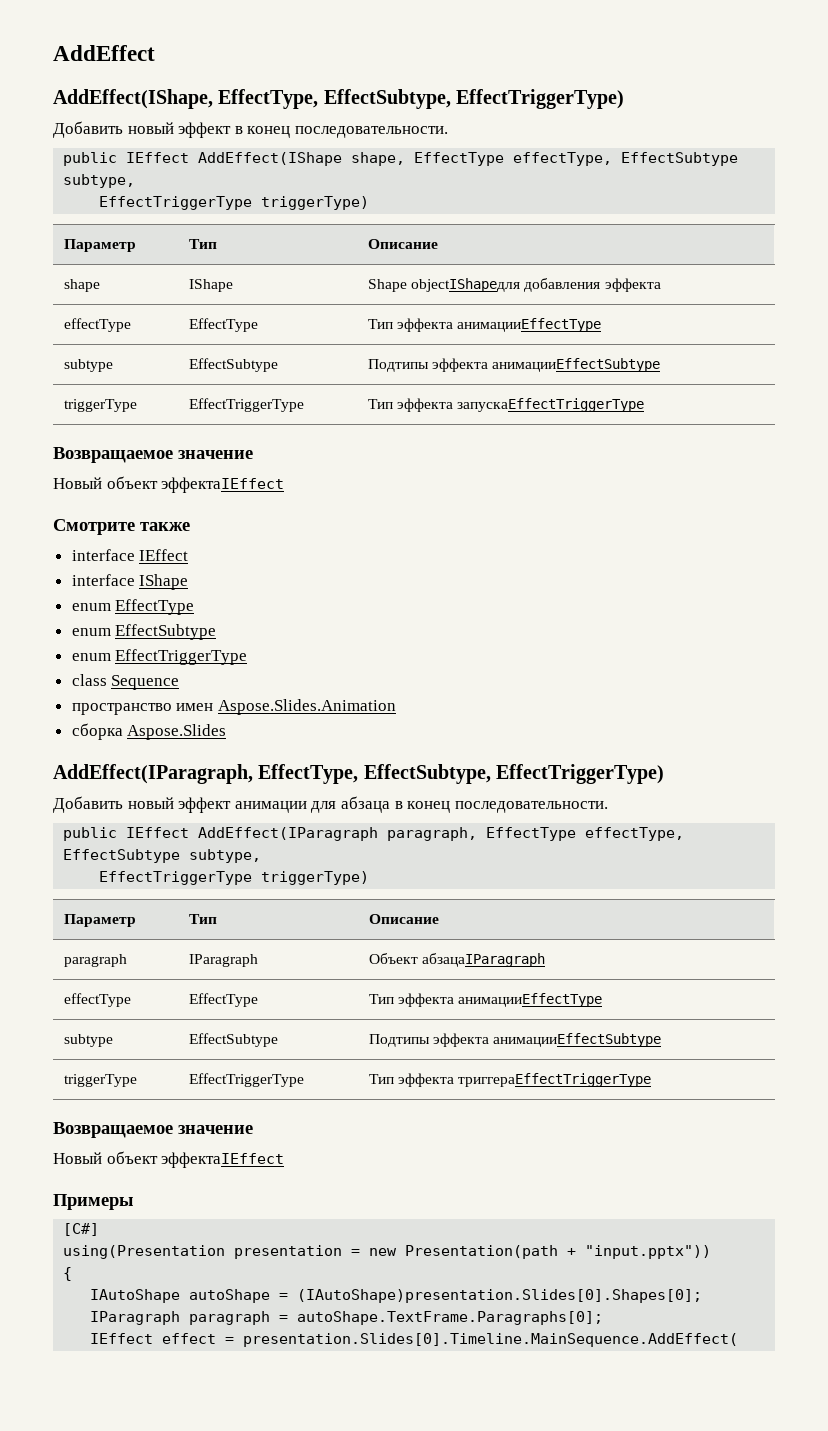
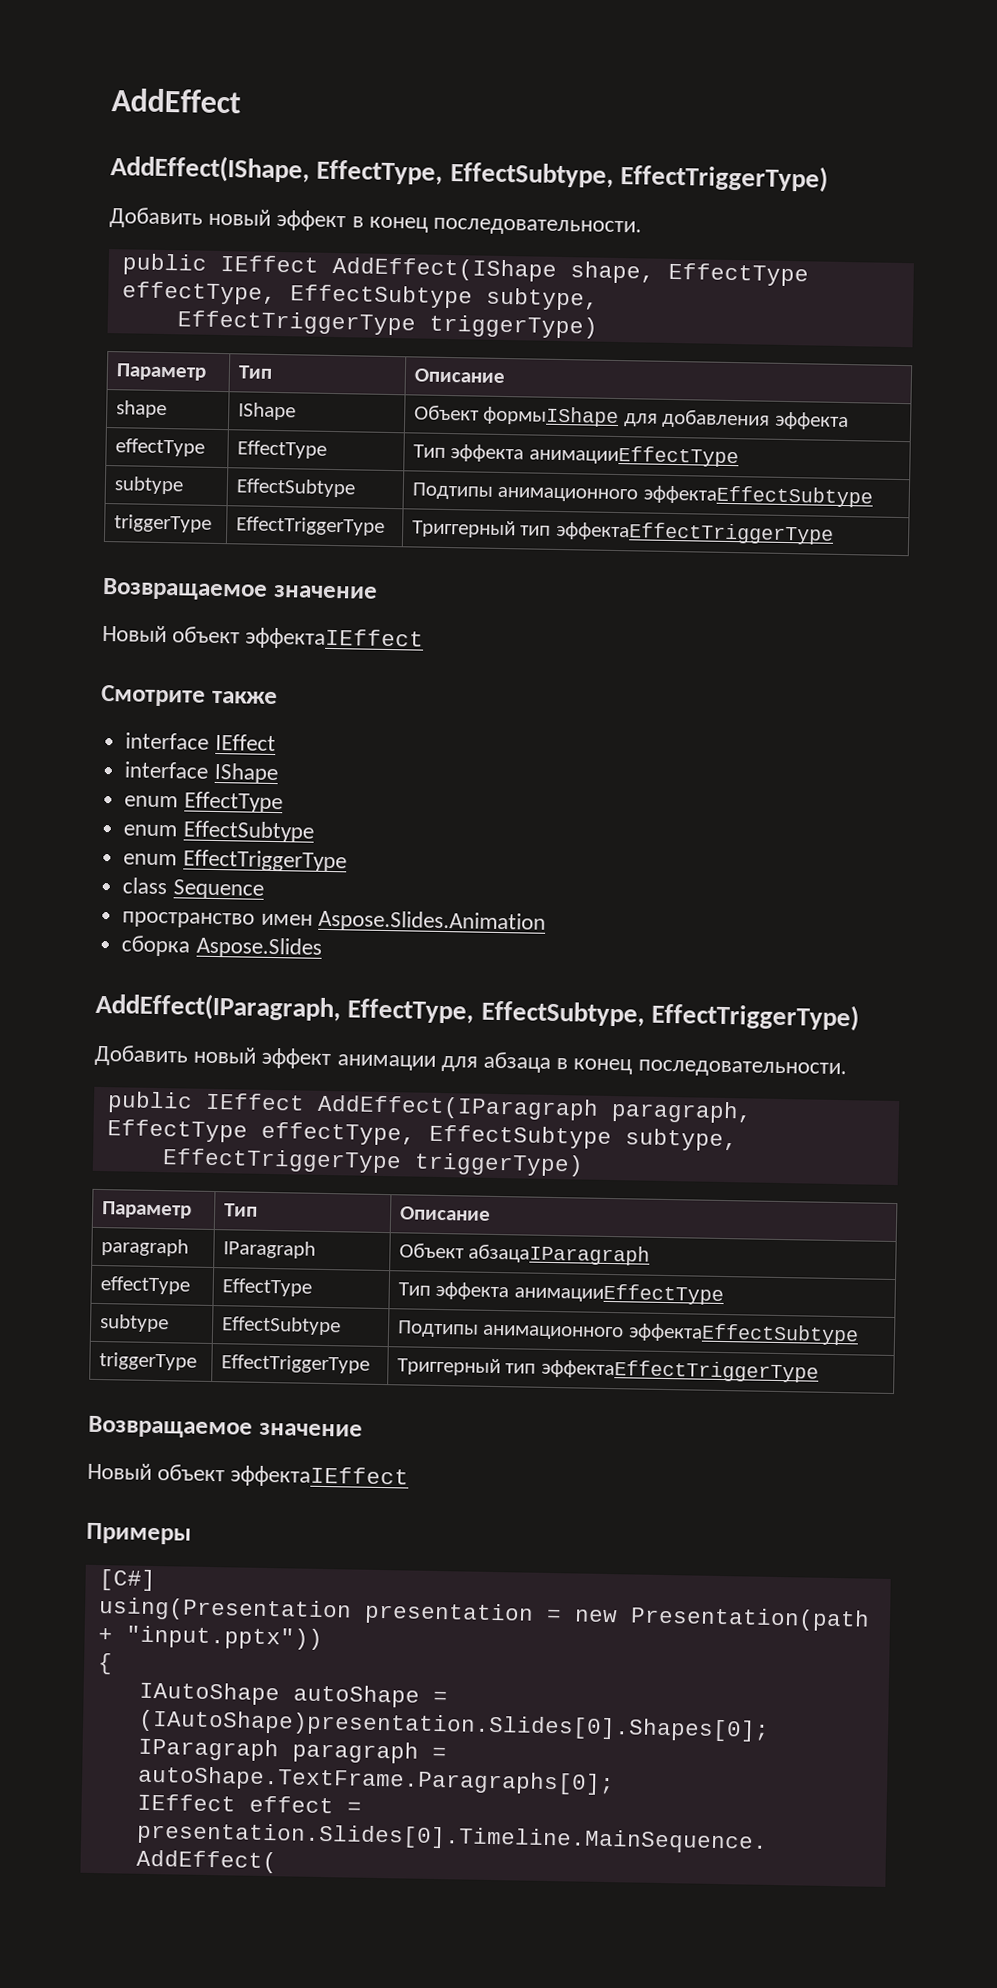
[367,278,521,292] Shape objectIShapeдля -> [413,404,658,428] Объект формыIShape для
[432,358,661,372] [63,399,137,412] [188,398,304,412] [367,398,645,412] эффекта анимацииEffectSubtype // triggerType | EffectTriggerType | Тип эффекта запускаEffectTriggerType -> [497,484,873,508] [113,514,212,533] [235,516,385,536] [411,519,834,545] анимационного эффектаEffectSubtype // triggerType | EffectTriggerType | Триггерный тип эффектаEffectTriggerType
[433,1033,662,1047] [63,1074,137,1087] [188,1073,304,1087] [368,1073,652,1087] эффекта анимацииEffectSubtype // triggerType | EffectTriggerType | Тип эффекта триггераEffectTriggerType -> [482,1322,859,1346] [98,1352,197,1371] [220,1354,370,1374] [396,1357,819,1383] анимационного эффектаEffectSubtype // triggerType | EffectTriggerType | Триггерный тип эффектаEffectTriggerType

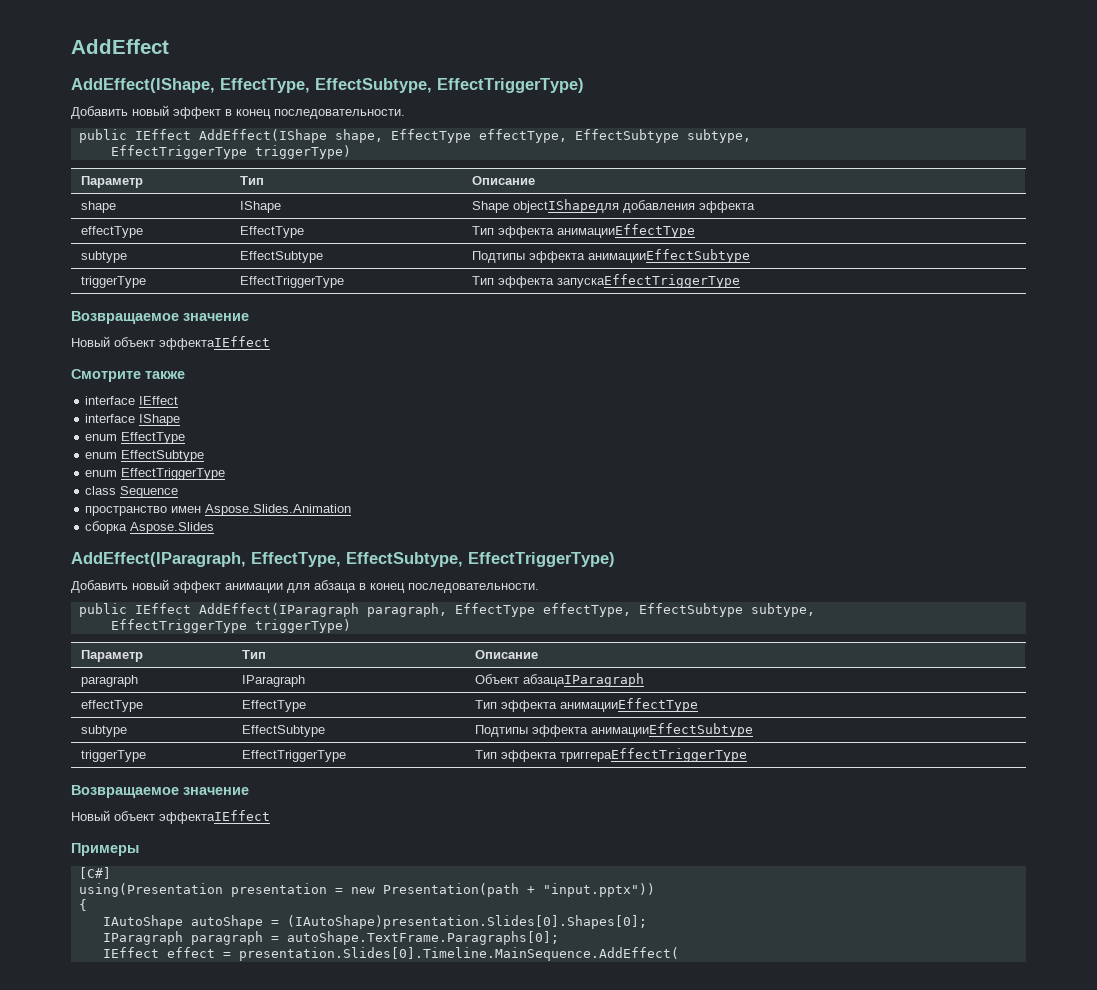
[413,404,658,428] Объект формыIShape для -> [472,199,620,213] Shape objectIShapeдля
[497,484,873,508] [113,514,212,533] [235,516,385,536] [411,519,834,545] анимационного эффектаEffectSubtype // triggerType | EffectTriggerType | Триггерный тип эффектаEffectTriggerType -> [529,249,751,263] [81,276,147,288] [240,276,345,288] [472,274,741,288] эффекта анимацииEffectSubtype // triggerType | EffectTriggerType | Тип эффекта запускаEffectTriggerType
[482,1322,859,1346] [98,1352,197,1371] [220,1354,370,1374] [396,1357,819,1383] анимационного эффектаEffectSubtype // triggerType | EffectTriggerType | Триггерный тип эффектаEffectTriggerType -> [532,723,754,737] [81,750,147,762] [242,750,347,762] [475,748,748,762] эффекта анимацииEffectSubtype // triggerType | EffectTriggerType | Тип эффекта триггераEffectTriggerType

